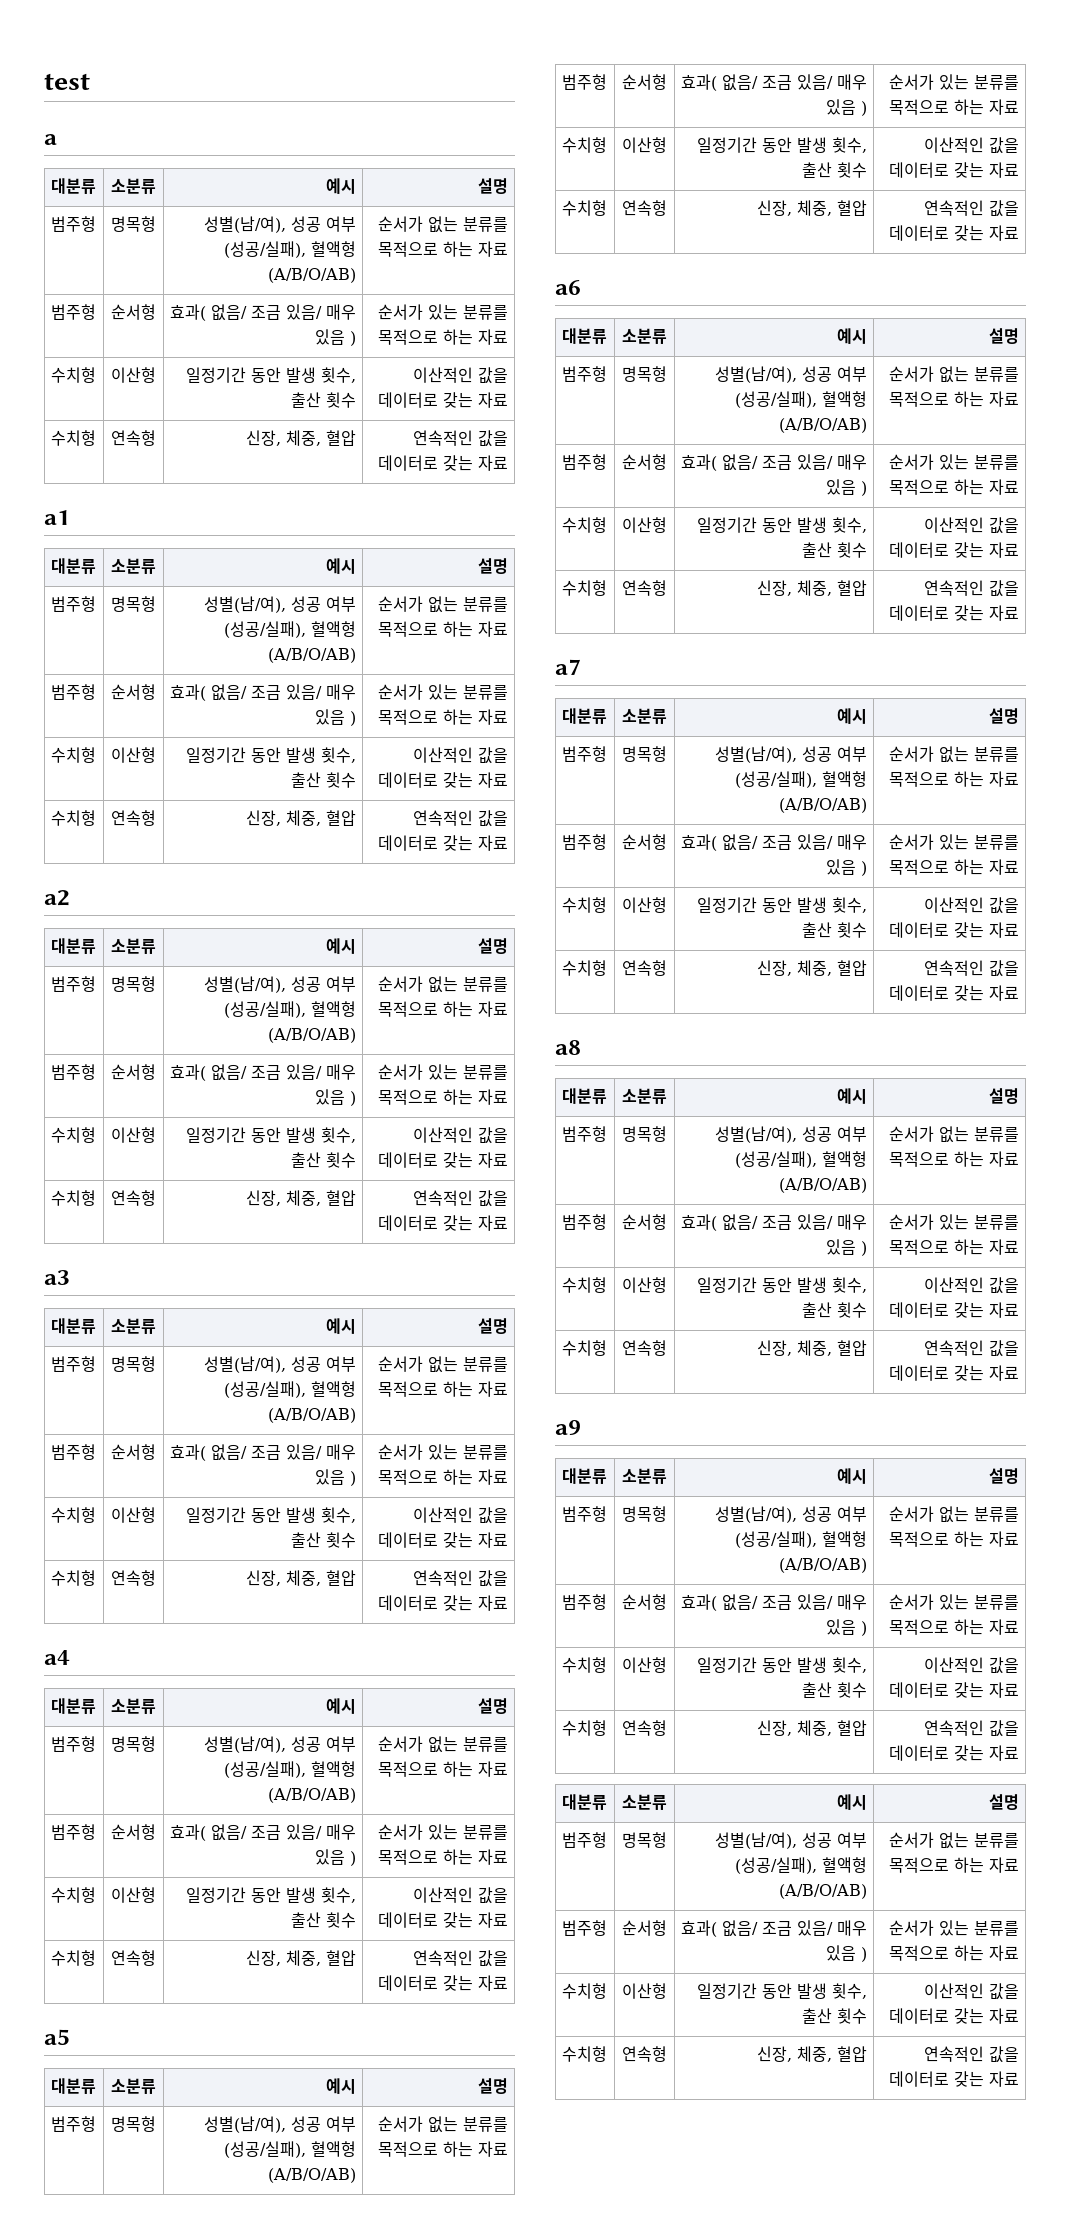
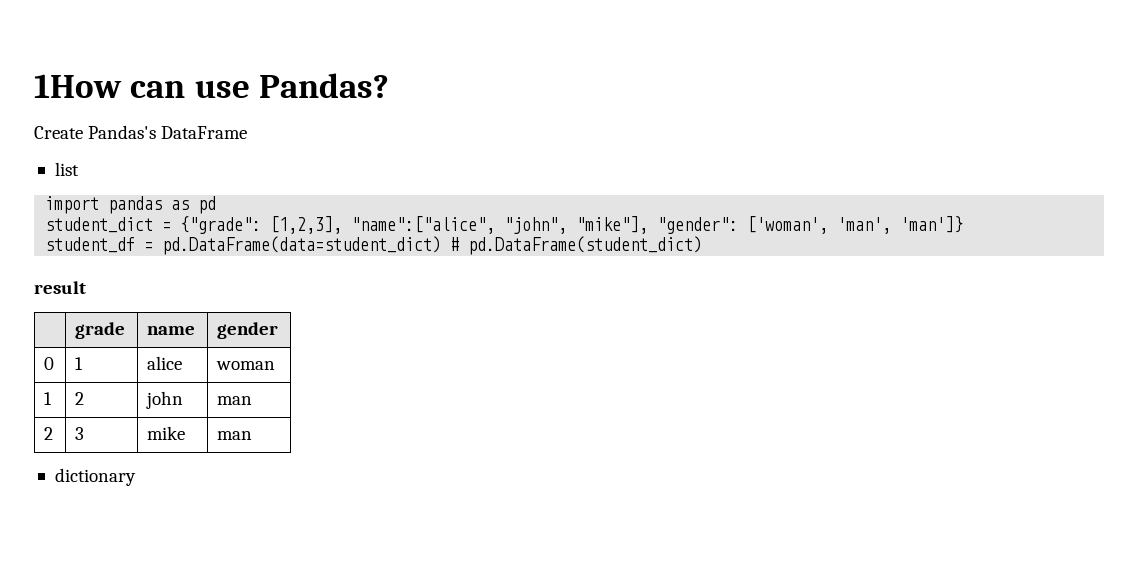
[44,73,90,90] [44,134,57,145] [50,178,96,194] [111,178,156,194] [326,178,357,194] [478,178,509,194] [50,216,96,232] [111,216,156,232] [204,216,357,233] [224,241,357,258] [268,268,357,283] [378,216,509,233] [378,241,509,257] [50,304,96,320] [111,304,156,320] [170,304,357,321] [315,329,357,346] [378,304,509,320] [378,329,509,345] [50,367,96,383] [111,367,156,383] [186,367,357,383] [291,392,357,408] [413,367,509,384] [378,392,509,408] [50,430,96,446] [111,430,156,446] [246,430,357,446] [413,430,509,447] [378,455,509,471] [44,510,70,525] [50,558,96,574] [111,558,156,574] [326,558,357,574] [478,558,509,574] [50,596,96,612] [111,596,156,612] [204,596,357,613] [224,621,357,638] [268,648,357,663] [378,596,509,613] [378,621,509,637] [50,684,96,700] [111,684,156,700] [170,684,357,701] [315,709,357,726] [378,684,509,700] [378,709,509,725] [50,747,96,763] [111,747,156,763] [186,747,357,763] [291,772,357,788] [413,747,509,764] [378,772,509,788] [50,810,96,826] [111,810,156,826] [246,810,357,826] [413,810,509,827] [378,835,509,851] [44,890,70,906] [50,938,96,954] [111,938,156,954] [326,938,357,954] [478,938,509,954] [50,976,96,992] [111,976,156,992] [204,976,357,993] [224,1001,357,1018] [268,1028,357,1043] [378,976,509,993] [378,1001,509,1017] [50,1064,96,1080] [111,1064,156,1080] [170,1064,357,1081] [315,1089,357,1106] [378,1064,509,1080] [378,1089,509,1105] [50,1127,96,1143] [111,1127,156,1143] [186,1127,357,1143] [291,1152,357,1168] [413,1127,509,1144] [378,1152,509,1168] [50,1190,96,1206] [111,1190,156,1206] [246,1190,357,1206] [413,1190,509,1207] [378,1215,509,1231] [44,1270,70,1285] [50,1318,96,1334] [111,1318,156,1334] [326,1318,357,1334] [478,1318,509,1334] [50,1356,96,1372] [111,1356,156,1372] [204,1356,357,1373] [224,1381,357,1398] [268,1408,357,1423] [378,1356,509,1373] [378,1381,509,1397] [50,1444,96,1460] [111,1444,156,1460] [170,1444,357,1461] [315,1469,357,1486] [378,1444,509,1460] [378,1469,509,1485] [50,1507,96,1523] [111,1507,156,1523] [186,1507,357,1523] [291,1532,357,1548] [413,1507,509,1524] [378,1532,509,1548] [50,1570,96,1586] [111,1570,156,1586] [246,1570,357,1586] [413,1570,509,1587] [378,1595,509,1611] [44,1650,70,1665] [50,1698,96,1714] [111,1698,156,1714] [326,1698,357,1714] [478,1698,509,1714] [50,1736,96,1752] [111,1736,156,1752] [204,1736,357,1753] [224,1761,357,1778] [268,1788,357,1803] [378,1736,509,1753] [378,1761,509,1777] [50,1824,96,1840] [111,1824,156,1840] [170,1824,357,1841] [315,1849,357,1866] [378,1824,509,1840] [378,1849,509,1865] [50,1887,96,1903] [111,1887,156,1903] [186,1887,357,1903] [291,1912,357,1928] [413,1887,509,1904] [378,1912,509,1928] [50,1950,96,1966] [111,1950,156,1966] [246,1950,357,1966] [413,1950,509,1967] [378,1975,509,1991] [44,2029,70,2045] [50,2078,96,2094] [111,2078,156,2094] [326,2078,357,2094] [478,2078,509,2094] [50,2116,96,2132] [111,2116,156,2132] [204,2116,357,2133] [224,2141,357,2158] [268,2168,357,2183] [378,2116,509,2133] [378,2141,509,2157] [561,74,607,90] [622,74,667,90] [681,74,868,91] [826,99,868,116] [889,74,1020,90] [889,99,1020,115] [561,137,607,153] [622,137,667,153] [697,137,868,153] [802,162,868,178] [924,137,1020,154] [889,162,1020,178] [561,200,607,216] [622,200,667,216] [757,200,868,216] [924,200,1020,217] [889,225,1020,241] [555,280,581,295] [561,328,607,344] [622,328,667,344] [837,328,868,344] [989,328,1020,344] [561,366,607,382] [622,366,667,382] [715,366,868,383] [735,391,868,408] [779,418,868,433] [889,366,1020,383] [889,391,1020,407] [561,454,607,470] [622,454,667,470] [681,454,868,471] [826,479,868,496] [889,454,1020,470] [889,479,1020,495] [561,517,607,533] [622,517,667,533] [697,517,868,533] [802,542,868,558] [924,517,1020,534] [889,542,1020,558] [561,580,607,596] [622,580,667,596] [757,580,868,596] [924,580,1020,597] [889,605,1020,621] [555,659,581,675] [561,708,607,724] [622,708,667,724] [837,708,868,724] [989,708,1020,724] [561,746,607,762] [622,746,667,762] [715,746,868,763] [735,771,868,788] [779,798,868,813] [889,746,1020,763] [889,771,1020,787] [561,834,607,850] [622,834,667,850] [681,834,868,851] [826,859,868,876] [889,834,1020,850] [889,859,1020,875] [561,897,607,913] [622,897,667,913] [697,897,868,913] [802,922,868,938] [924,897,1020,914] [889,922,1020,938] [561,960,607,976] [622,960,667,976] [757,960,868,976] [924,960,1020,977] [889,985,1020,1001] [555,1040,581,1055] [561,1088,607,1104] [622,1088,667,1104] [837,1088,868,1104] [989,1088,1020,1104] [561,1126,607,1142] [622,1126,667,1142] [715,1126,868,1143] [735,1151,868,1168] [779,1178,868,1193] [889,1126,1020,1143] [889,1151,1020,1167] [561,1214,607,1230] [622,1214,667,1230] [681,1214,868,1231] [826,1239,868,1256] [889,1214,1020,1230] [889,1239,1020,1255] [561,1277,607,1293] [622,1277,667,1293] [697,1277,868,1293] [802,1302,868,1318] [924,1277,1020,1294] [889,1302,1020,1318] [561,1340,607,1356] [622,1340,667,1356] [757,1340,868,1356] [924,1340,1020,1357] [889,1365,1020,1381] [555,1420,581,1435] [561,1468,607,1484] [622,1468,667,1484] [837,1468,868,1484] [989,1468,1020,1484] [561,1506,607,1522] [622,1506,667,1522] [715,1506,868,1523] [735,1531,868,1548] [779,1558,868,1573] [889,1506,1020,1523] [889,1531,1020,1547] [561,1594,607,1610] [622,1594,667,1610] [681,1594,868,1611] [826,1619,868,1636] [889,1594,1020,1610] [889,1619,1020,1635] [561,1657,607,1673] [622,1657,667,1673] [697,1657,868,1673] [802,1682,868,1698] [924,1657,1020,1674] [889,1682,1020,1698] [561,1720,607,1736] [622,1720,667,1736] [757,1720,868,1736] [924,1720,1020,1737] [889,1745,1020,1761] [561,1794,607,1810] [622,1794,667,1810] [837,1794,868,1810] [989,1794,1020,1810] [561,1832,607,1848] [622,1832,667,1848] [715,1832,868,1849] [735,1857,868,1874] [779,1884,868,1899] [889,1832,1020,1849] [889,1857,1020,1873] [561,1920,607,1936] [622,1920,667,1936] [681,1920,868,1937] [826,1945,868,1962] [889,1920,1020,1936] [889,1945,1020,1961] [561,1983,607,1999] [622,1983,667,1999] [697,1983,868,1999] [802,2008,868,2024] [924,1983,1020,2000] [889,2008,1020,2024] [561,2046,607,2062] [622,2046,667,2062] [757,2046,868,2062] [924,2046,1020,2063] [889,2071,1020,2087] test // a // 대분류 | 소분류 | 예시 | 설명 // 범주형 | 명목형 | 성별(남/여), 성공 여부 (성공/실패), 혈액형 (A/B/O/AB) | 순서가 없는 분류를 목적으로 하는 자료 // 범주형 | 순서형 | 효과( 없음/ 조금 있음/ 매우 있음 ) | 순서가 있는 분류를 목적으로 하는 자료 // 수치형 | 이산형 | 일정기간 동안 발생 횟수, 출산 횟수 | 이산적인 값을 데이터로 갖는 자료 // 수치형 | 연속형 | 신장, 체중, 혈압 | 연속적인 값을 데이터로 갖는 자료 // a1 // 대분류 | 소분류 | 예시 | 설명 // 범주형 | 명목형 | 성별(남/여), 성공 여부 (성공/실패), 혈액형 (A/B/O/AB) | 순서가 없는 분류를 목적으로 하는 자료 // 범주형 | 순서형 | 효과( 없음/ 조금 있음/ 매우 있음 ) | 순서가 있는 분류를 목적으로 하는 자료 // 수치형 | 이산형 | 일정기간 동안 발생 횟수, 출산 횟수 | 이산적인 값을 데이터로 갖는 자료 // 수치형 | 연속형 | 신장, 체중, 혈압 | 연속적인 값을 데이터로 갖는 자료 // a2 // 대분류 | 소분류 | 예시 | 설명 // 범주형 | 명목형 | 성별(남/여), 성공 여부 (성공/실패), 혈액형 (A/B/O/AB) | 순서가 없는 분류를 목적으로 하는 자료 // 범주형 | 순서형 | 효과( 없음/ 조금 있음/ 매우 있음 ) | 순서가 있는 분류를 목적으로 하는 자료 // 수치형 | 이산형 | 일정기간 동안 발생 횟수, 출산 횟수 | 이산적인 값을 데이터로 갖는 자료 // 수치형 | 연속형 | 신장, 체중, 혈압 | 연속적인 값을 데이터로 갖는 자료 // a3 // 대분류 | 소분류 | 예시 | 설명 // 범주형 | 명목형 | 성별(남/여), 성공 여부 (성공/실패), 혈액형 (A/B/O/AB) | 순서가 없는 분류를 목적으로 하는 자료 // 범주형 | 순서형 | 효과( 없음/ 조금 있음/ 매우 있음 ) | 순서가 있는 분류를 목적으로 하는 자료 // 수치형 | 이산형 | 일정기간 동안 발생 횟수, 출산 횟수 | 이산적인 값을 데이터로 갖는 자료 // 수치형 | 연속형 | 신장, 체중, 혈압 | 연속적인 값을 데이터로 갖는 자료 // a4 // 대분류 | 소분류 | 예시 | 설명 // 범주형 | 명목형 | 성별(남/여), 성공 여부 (성공/실패), 혈액형 (A/B/O/AB) | 순서가 없는 분류를 목적으로 하는 자료 // 범주형 | 순서형 | 효과( 없음/ 조금 있음/ 매우 있음 ) | 순서가 있는 분류를 목적으로 하는 자료 // 수치형 | 이산형 | 일정기간 동안 발생 횟수, 출산 횟수 | 이산적인 값을 데이터로 갖는 자료 // 수치형 | 연속형 | 신장, 체중, 혈압 | 연속적인 값을 데이터로 갖는 자료 // a5 // 대분류 | 소분류 | 예시 | 설명 // 범주형 | 명목형 | 성별(남/여), 성공 여부 (성공/실패), 혈액형 (A/B/O/AB) | 순서가 없는 분류를 목적으로 하는 자료 // 범주형 | 순서형 | 효과( 없음/ 조금 있음/ 매우 있음 ) | 순서가 있는 분류를 목적으로 하는 자료 // 수치형 | 이산형 | 일정기간 동안 발생 횟수, 출산 횟수 | 이산적인 값을 데이터로 갖는 자료 // 수치형 | 연속형 | 신장, 체중, 혈압 | 연속적인 값을 데이터로 갖는 자료 // a6 // 대분류 | 소분류 | 예시 | 설명 // 범주형 | 명목형 | 성별(남/여), 성공 여부 (성공/실패), 혈액형 (A/B/O/AB) | 순서가 없는 분류를 목적으로 하는 자료 // 범주형 | 순서형 | 효과( 없음/ 조금 있음/ 매우 있음 ) | 순서가 있는 분류를 목적으로 하는 자료 // 수치형 | 이산형 | 일정기간 동안 발생 횟수, 출산 횟수 | 이산적인 값을 데이터로 갖는 자료 // 수치형 | 연속형 | 신장, 체중, 혈압 | 연속적인 값을 데이터로 갖는 자료 // a7 // 대분류 | 소분류 | 예시 | 설명 // 범주형 | 명목형 | 성별(남/여), 성공 여부 (성공/실패), 혈액형 (A/B/O/AB) | 순서가 없는 분류를 목적으로 하는 자료 // 범주형 | 순서형 | 효과( 없음/ 조금 있음/ 매우 있음 ) | 순서가 있는 분류를 목적으로 하는 자료 // 수치형 | 이산형 | 일정기간 동안 발생 횟수, 출산 횟수 | 이산적인 값을 데이터로 갖는 자료 // 수치형 | 연속형 | 신장, 체중, 혈압 | 연속적인 값을 데이터로 갖는 자료 // a8 // 대분류 | 소분류 | 예시 | 설명 // 범주형 | 명목형 | 성별(남/여), 성공 여부 (성공/실패), 혈액형 (A/B/O/AB) | 순서가 없는 분류를 목적으로 하는 자료 // 범주형 | 순서형 | 효과( 없음/ 조금 있음/ 매우 있음 ) | 순서가 있는 분류를 목적으로 하는 자료 // 수치형 | 이산형 | 일정기간 동안 발생 횟수, 출산 횟수 | 이산적인 값을 데이터로 갖는 자료 // 수치형 | 연속형 | 신장, 체중, 혈압 | 연속적인 값을 데이터로 갖는 자료 // a9 // 대분류 | 소분류 | 예시 | 설명 // 범주형 | 명목형 | 성별(남/여), 성공 여부 (성공/실패), 혈액형 (A/B/O/AB) | 순서가 없는 분류를 목적으로 하는 자료 // 범주형 | 순서형 | 효과( 없음/ 조금 있음/ 매우 있음 ) | 순서가 있는 분류를 목적으로 하는 자료 // 수치형 | 이산형 | 일정기간 동안 발생 횟수, 출산 횟수 | 이산적인 값을 데이터로 갖는 자료 // 수치형 | 연속형 | 신장, 체중, 혈압 | 연속적인 값을 데이터로 갖는 자료 // 대분류 | 소분류 | 예시 | 설명 // 범주형 | 명목형 | 성별(남/여), 성공 여부 (성공/실패), 혈액형 (A/B/O/AB) | 순서가 없는 분류를 목적으로 하는 자료 // 범주형 | 순서형 | 효과( 없음/ 조금 있음/ 매우 있음 ) | 순서가 있는 분류를 목적으로 하는 자료 // 수치형 | 이산형 | 일정기간 동안 발생 횟수, 출산 횟수 | 이산적인 값을 데이터로 갖는 자료 // 수치형 | 연속형 | 신장, 체중, 혈압 | 연속적인 값을 데이터로 갖는 자료 -> [34,73,389,98] [34,125,248,139] [54,162,79,176] [45,196,217,214] [45,216,964,234] [45,236,703,255] [34,281,86,294] [75,322,126,339] [147,326,196,335] [217,322,279,339] [44,357,55,370] [75,357,84,370] [147,356,183,370] [216,361,276,370] [44,392,53,405] [75,392,85,405] [146,391,184,409] [217,396,253,405] [44,427,54,440] [75,427,85,440] [147,426,186,440] [217,431,253,440] [54,468,136,486] 1How can use Pandas? // Create Pandas's DataFrame // list // import pandas as pd // student_dict = {"grade": [1,2,3], "name":["alice", "john", "mike"], "gender": ['woman', 'man', 'man']} // student_df = pd.DataFrame(data=student_dict) # pd.DataFrame(student_dict) // result // | grade | name | gender // 0 | 1 | alice | woman // 1 | 2 | john | man // 2 | 3 | mike | man // dictionary

